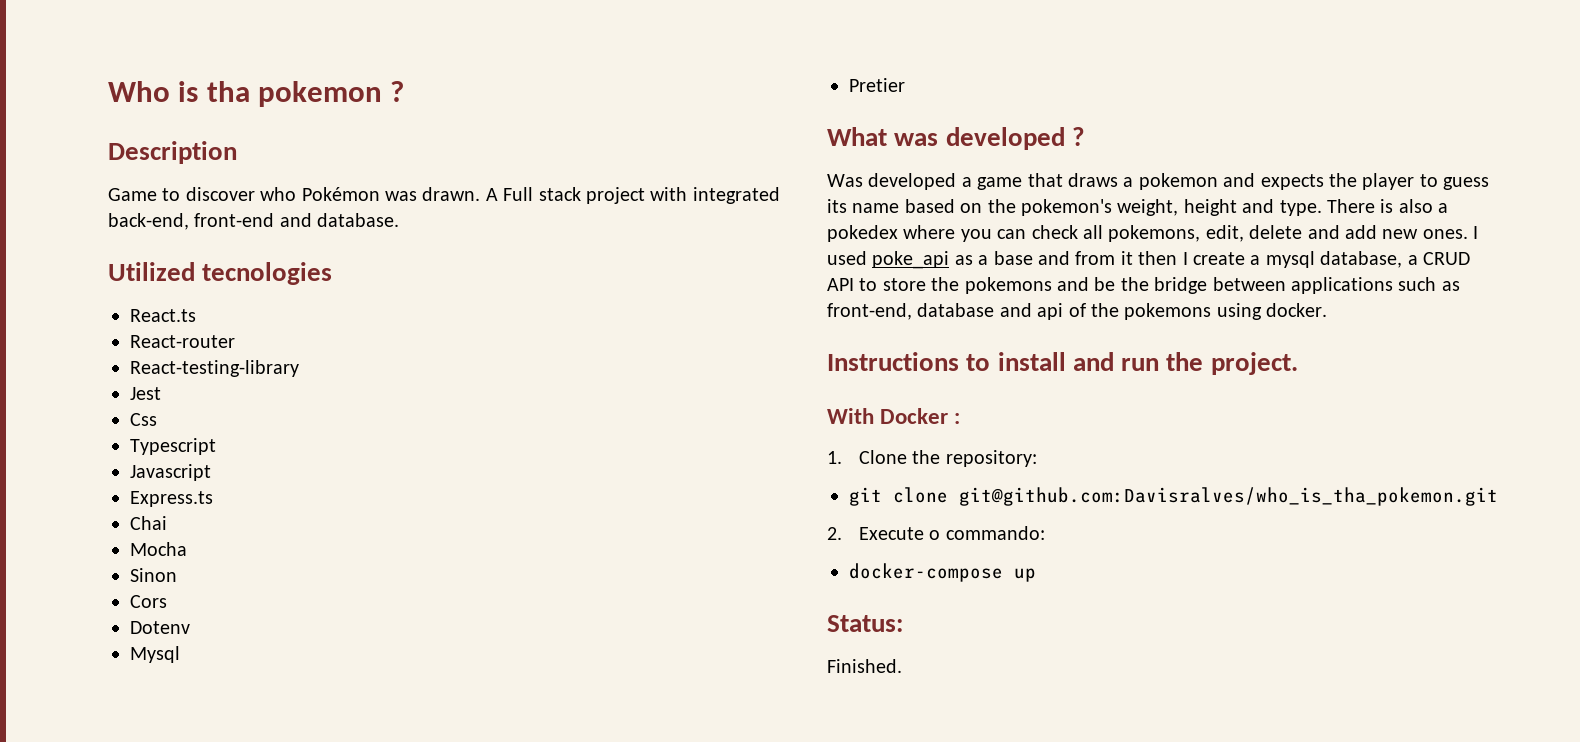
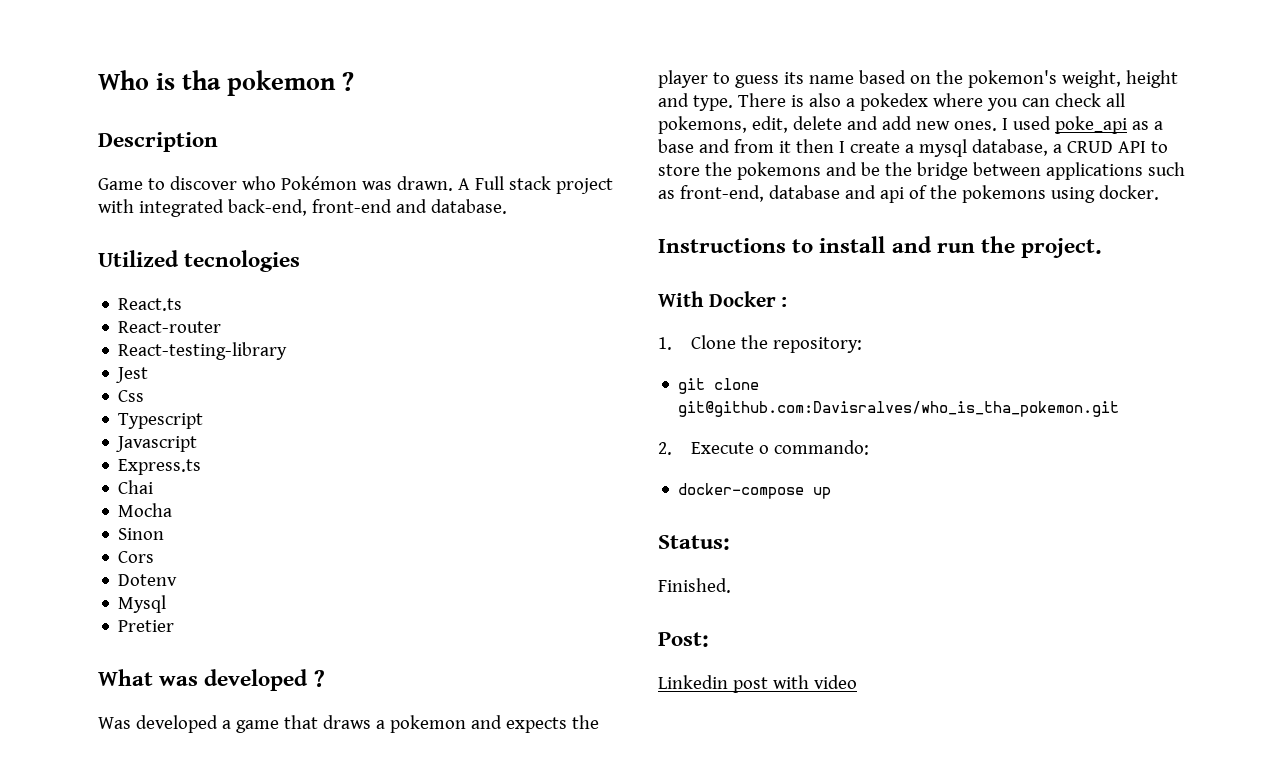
(902, 666) none -> [658,632,709,647] [658,675,857,693] // Post: // Linkedin post with video

